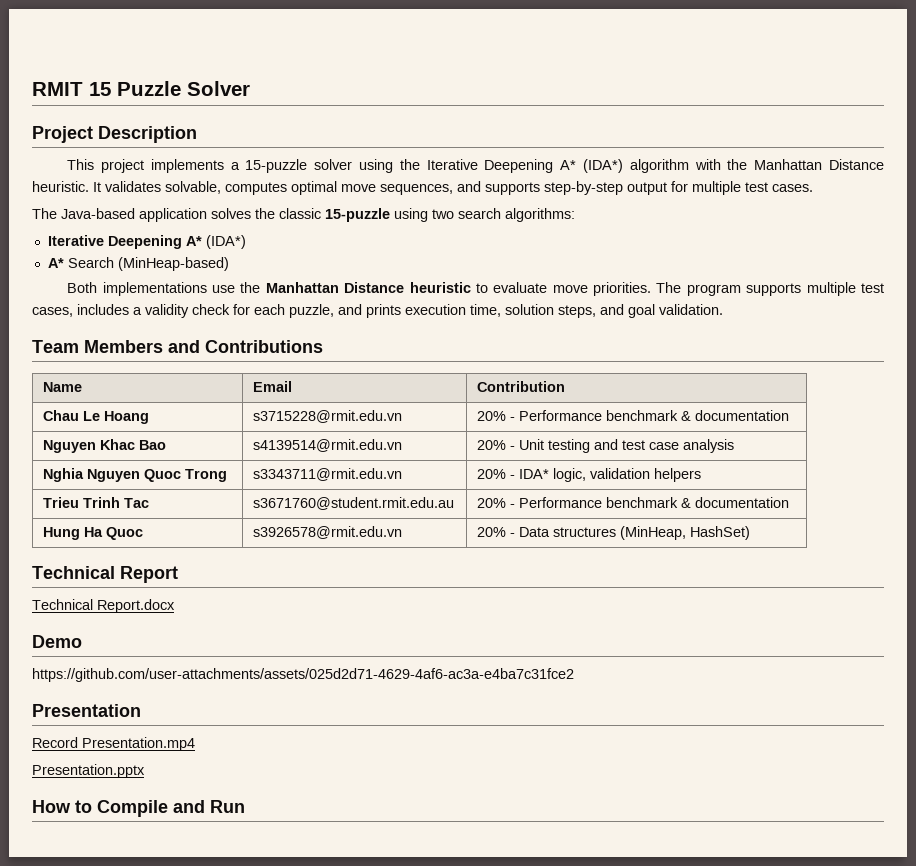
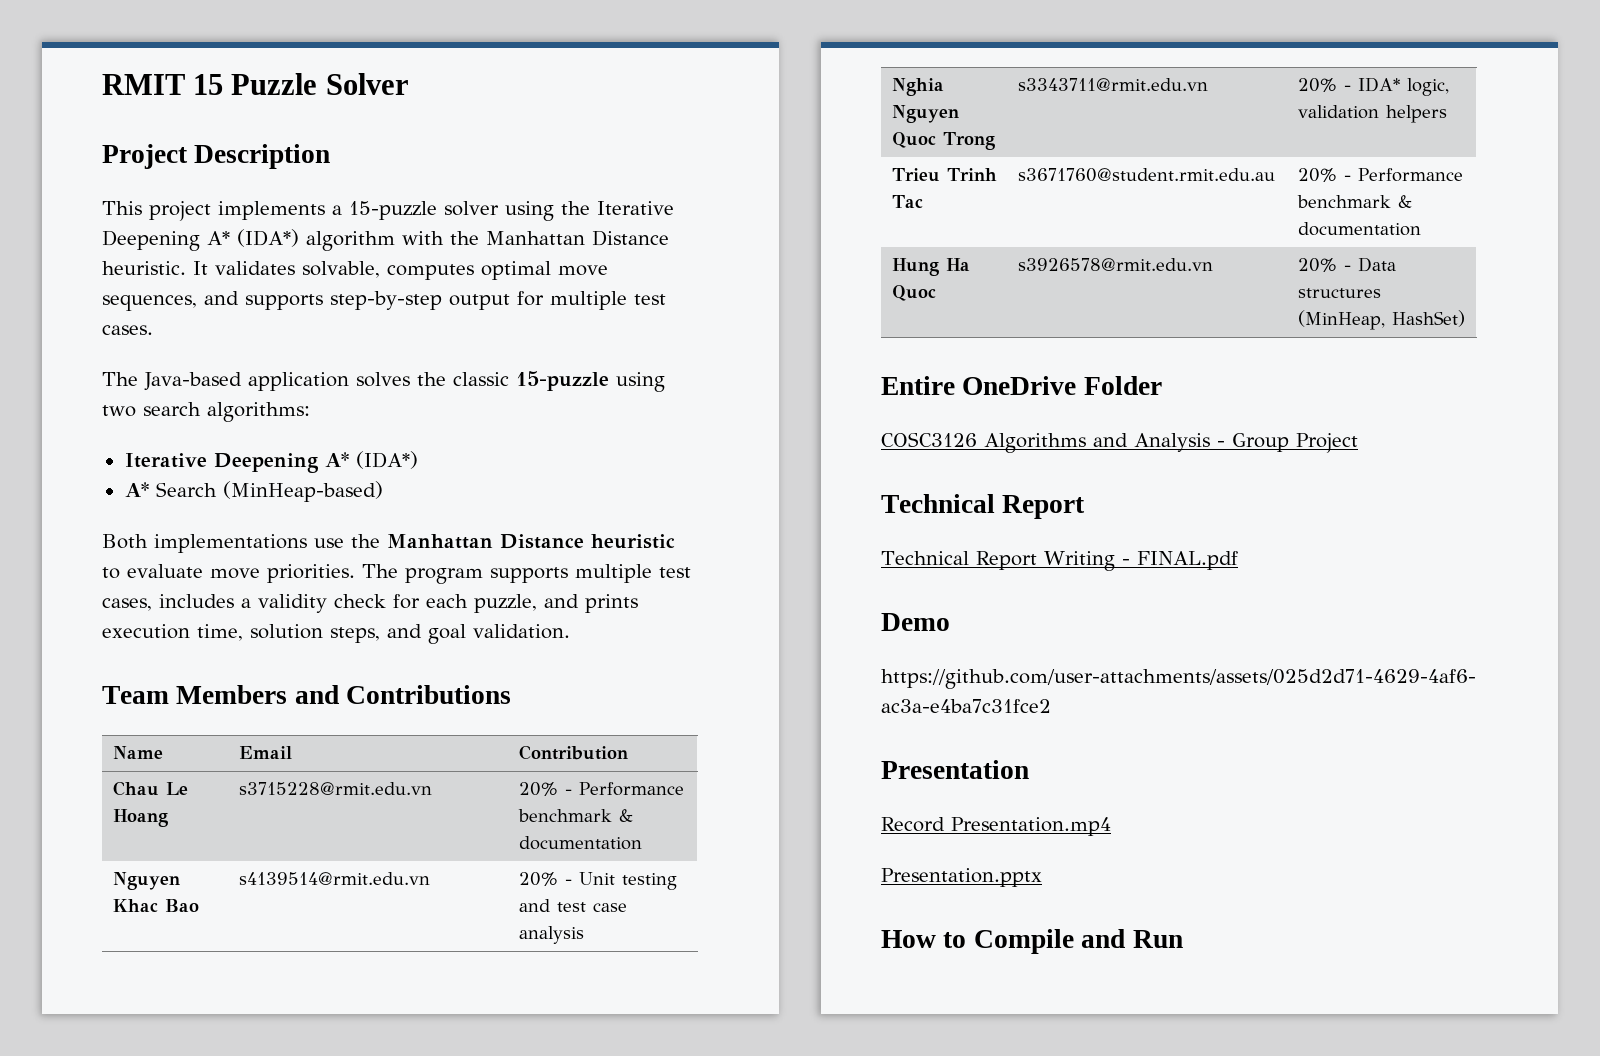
(750, 533) none -> [881,376,1162,395] [881,432,1358,453] // Entire OneDrive Folder // COSC3126 Algorithms and Analysis - Group Project
[97,599,175,613] Report.docx -> [975,551,1238,571] Report Writing - FINAL.pdf

